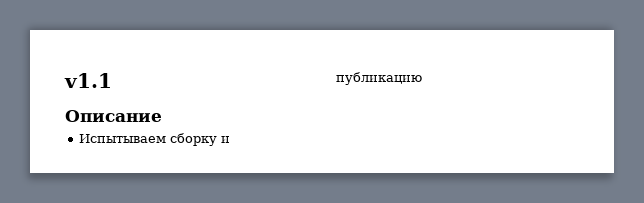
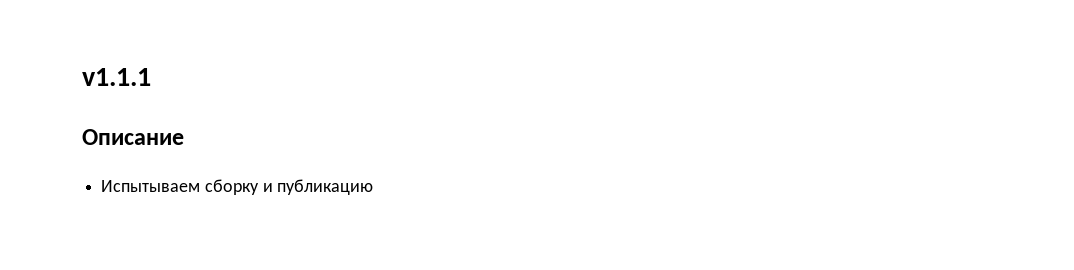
[64,73,112,88] v1.1 -> [82,68,151,86] v1.1.1

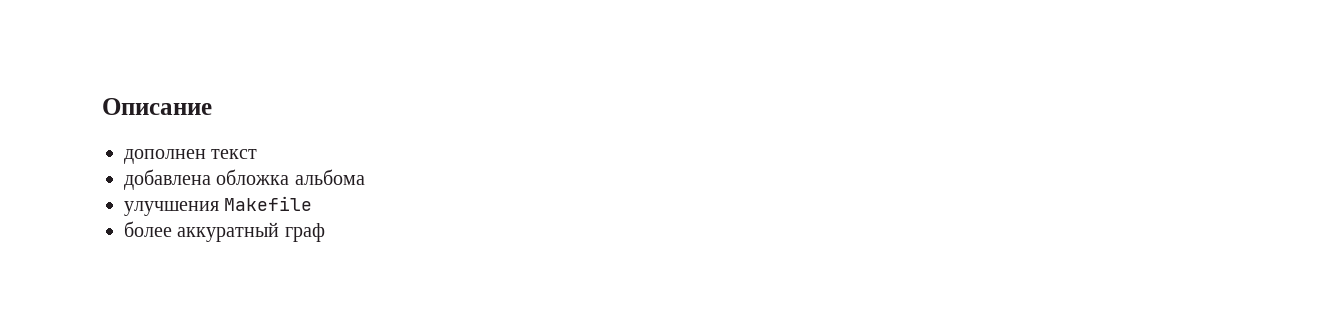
[82,68,151,86] v1.1.1 // -> (102, 106) none
[101,179,374,195] Испытываем сборку и публикацию -> [124,149,258,164] [124,169,365,190] [124,196,313,216] [124,221,325,242] дополнен текст // добавлена обложка альбома // улучшения Makefile // более аккуратный граф

